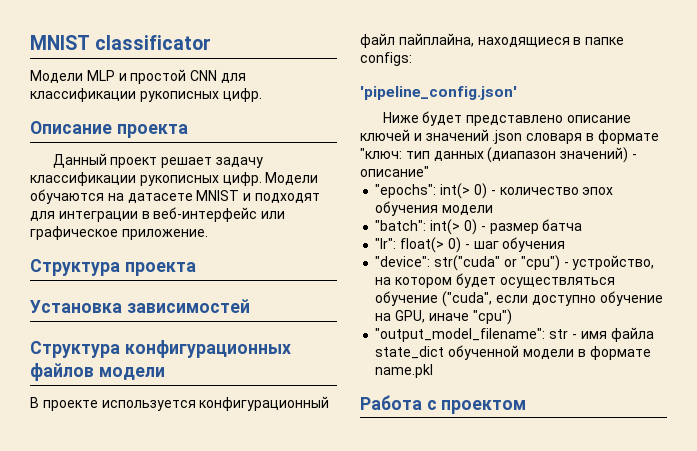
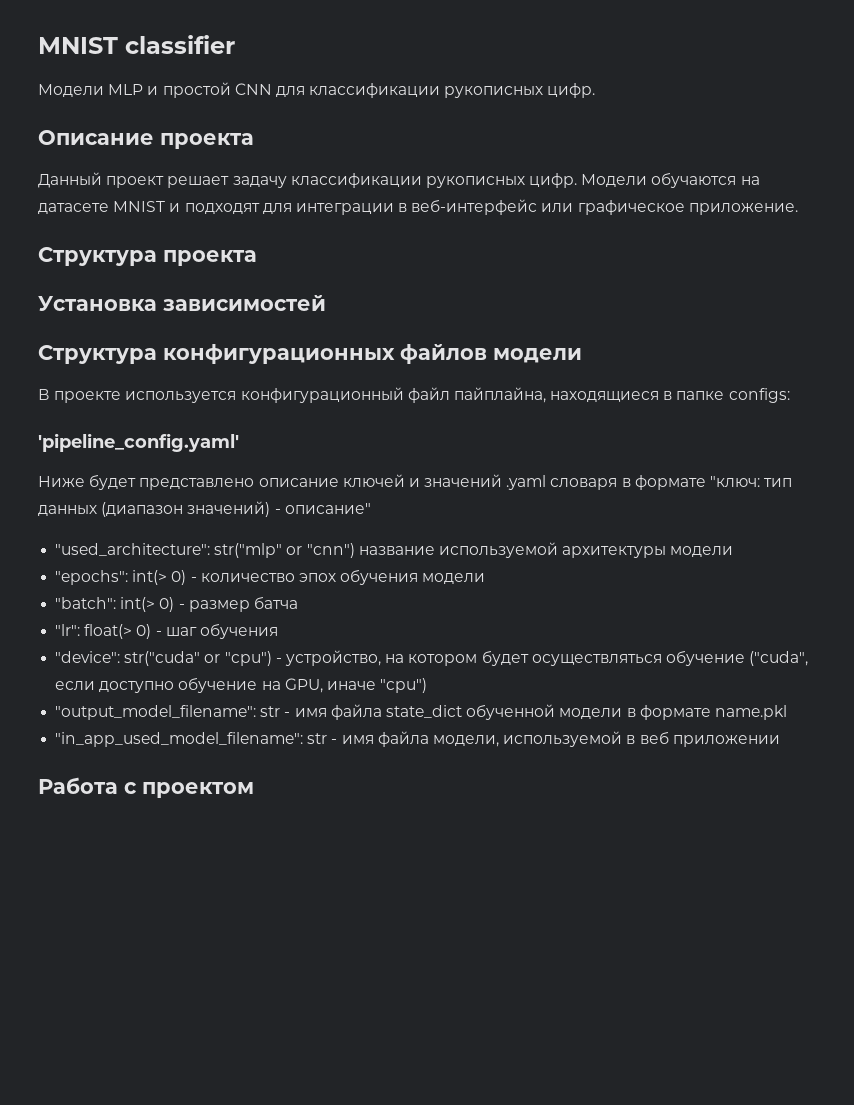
[30,35,212,50] MNIST classificator -> [38,35,235,54] MNIST classifier
[360,86,517,100] 'pipeline_config.json' -> [38,433,239,452] 'pipeline_config.yaml'
[492,130,523,144] .json -> [506,475,547,490] .yaml
(429, 171) none -> [55,542,734,558] // "used_architecture": str("mlp" or "cnn") название используемой архитектуры модели
(434, 371) none -> [55,731,780,747] // "in_app_used_model_filename": str - имя файла модели, используемой в веб приложении

